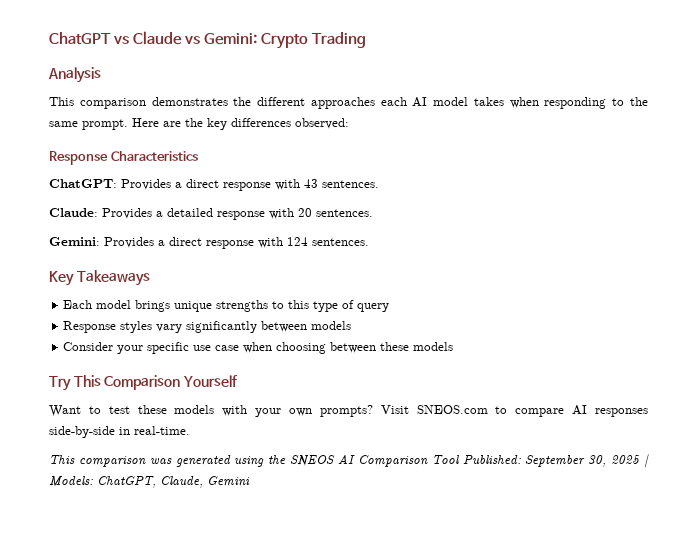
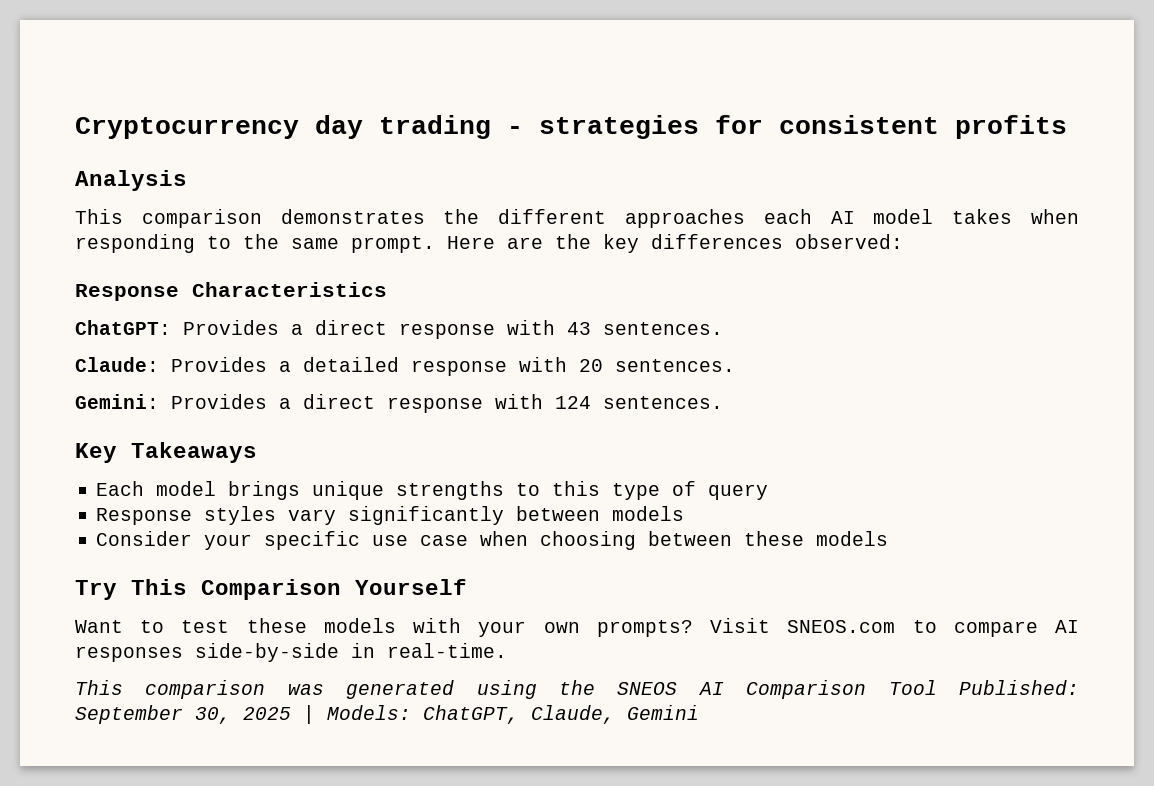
[49,31,367,49] ChatGPT vs Claude vs Gemini: Crypto Trading -> [75,115,1067,139] Cryptocurrency day trading - strategies for consistent profits

